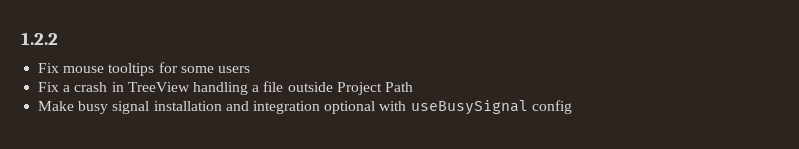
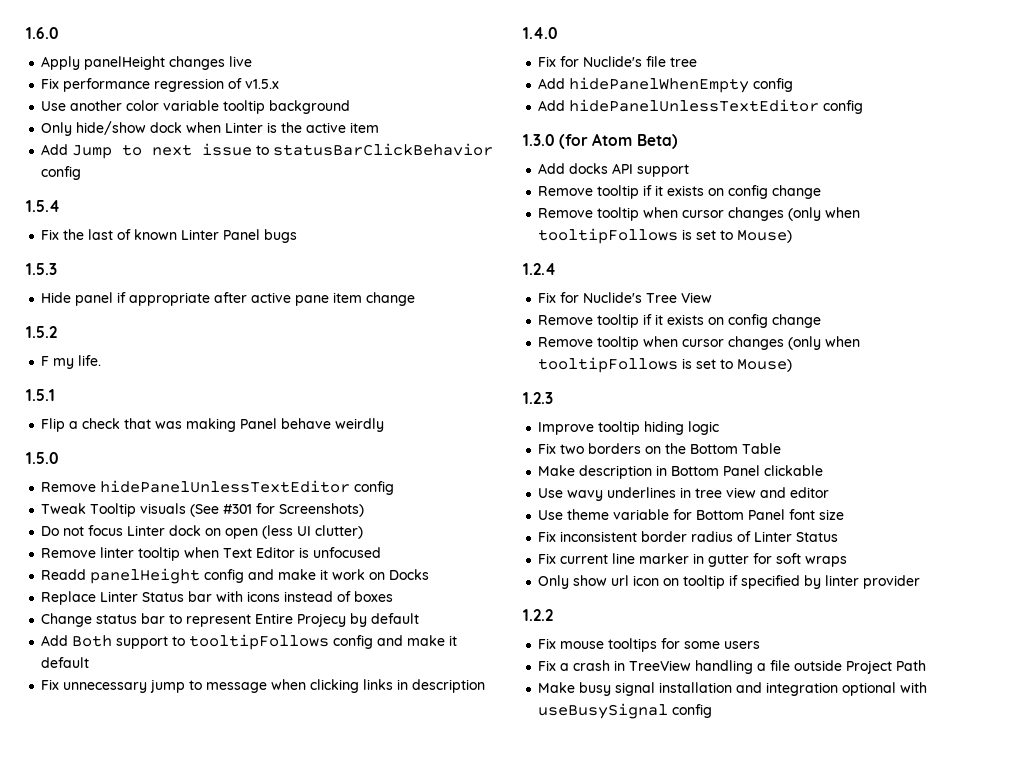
(21, 38) none -> [26,27,59,39] [41,56,253,70] [41,78,280,92] [41,100,351,114] [41,121,380,136] [41,143,494,159] [41,166,82,180] [26,200,60,212] [41,229,298,243] [26,263,57,275] [41,292,416,306] [26,326,57,338] [41,355,102,369] [26,389,55,401] [41,418,385,432] [26,452,59,464] [41,480,395,495] [41,503,365,517] [41,525,364,539] [41,547,382,561] [41,568,430,584] [41,591,394,605] [41,613,420,627] [41,634,458,650] [41,657,90,668] [41,679,486,693] [523,27,558,39] [538,56,698,67] [538,77,794,93] [538,99,864,114] [523,133,678,149] [538,163,690,177] [538,185,822,199] [538,207,861,221] [538,228,793,244] [523,263,556,275] [538,292,713,303] [538,314,822,328] [538,336,861,350] [538,357,793,373] [523,392,553,404] [538,421,720,435] [538,443,782,454] [538,465,824,479] [538,487,830,501] [538,509,845,520] [538,531,839,542] [538,553,848,567] [538,575,921,589] 1.6.0 // Apply panelHeight changes live // Fix performance regression of v1.5.x // Use another color variable tooltip background // Only hide/show dock when Linter is the active item // Add Jump to next issue to statusBarClickBehavior config // 1.5.4 // Fix the last of known Linter Panel bugs // 1.5.3 // Hide panel if appropriate after active pane item change // 1.5.2 // F my life. // 1.5.1 // Flip a check that was making Panel behave weirdly // 1.5.0 // Remove hidePanelUnlessTextEditor config // Tweak Tooltip visuals (See #301 for Screenshots) // Do not focus Linter dock on open (less UI clutter) // Remove linter tooltip when Text Editor is unfocused // Readd panelHeight config and make it work on Docks // Replace Linter Status bar with icons instead of boxes // Change status bar to represent Entire Projecy by default // Add Both support to tooltipFollows config and make it default // Fix unnecessary jump to message when clicking links in description // 1.4.0 // Fix for Nuclide's file tree // Add hidePanelWhenEmpty config // Add hidePanelUnlessTextEditor config // 1.3.0 (for Atom Beta) // Add docks API support // Remove tooltip if it exists on config change // Remove tooltip when cursor changes (only when tooltipFollows is set to Mouse) // 1.2.4 // Fix for Nuclide's Tree View // Remove tooltip if it exists on config change // Remove tooltip when cursor changes (only when tooltipFollows is set to Mouse) // 1.2.3 // Improve tooltip hiding logic // Fix two borders on the Bottom Table // Make description in Bottom Panel clickable // Use wavy underlines in tree view and editor // Use theme variable for Bottom Panel font size // Fix inconsistent border radius of Linter Status // Fix current line marker in gutter for soft wraps // Only show url icon on tooltip if specified by linter provider //

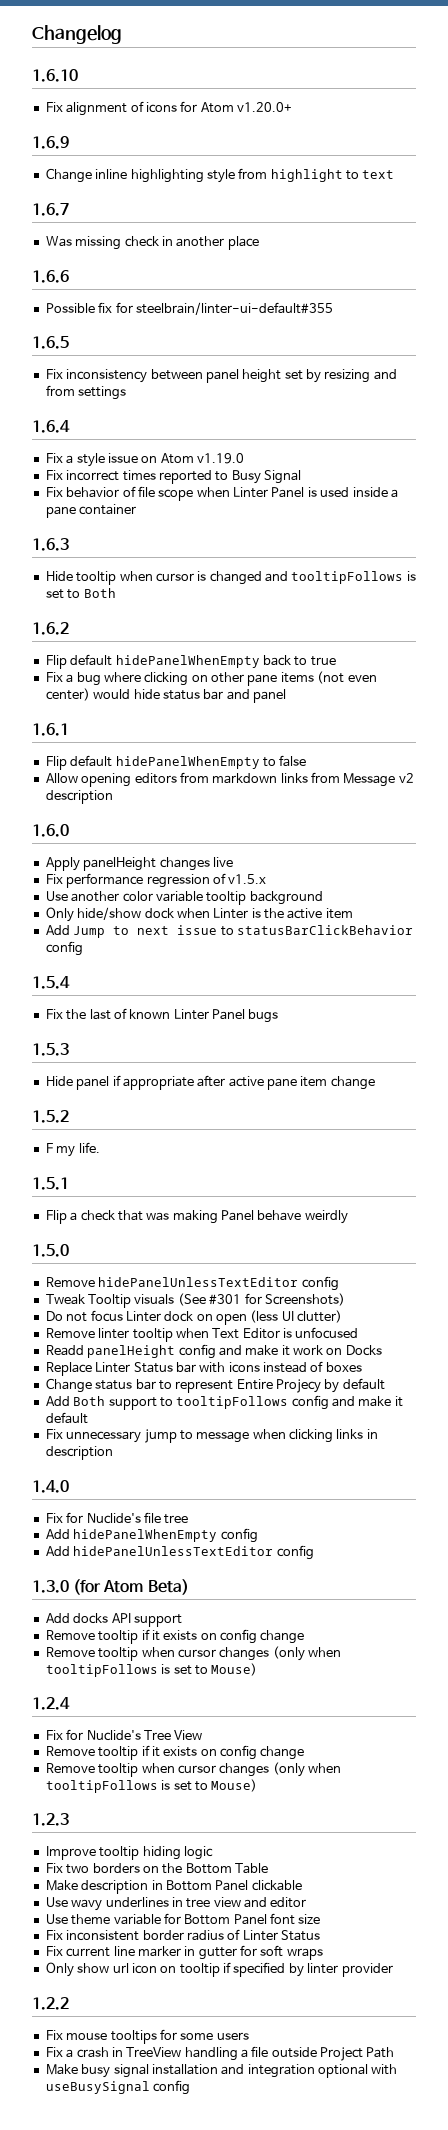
(26, 33) none -> [32,25,122,44] [32,69,78,82] [45,101,292,116] [32,136,69,149] [45,168,395,183] [32,203,69,216] [45,236,259,250] [32,270,69,283] [45,302,333,315] [32,336,69,349] [45,369,397,383] [45,385,127,400] [32,420,70,433] [45,453,244,467] [45,470,301,484] [45,486,398,501] [45,504,137,518] [32,538,69,551] [45,571,416,585] [45,588,116,599] [32,622,69,635] [45,654,336,669] [45,671,377,686] [45,688,286,703] [32,723,69,736] [45,755,307,770] [45,772,414,787] [45,790,113,804] Changelog // 1.6.10 // Fix alignment of icons for Atom v1.20.0+ // 1.6.9 // Change inline highlighting style from highlight to text // 1.6.7 // Was missing check in another place // 1.6.6 // Possible fix for steelbrain/linter-ui-default#355 // 1.6.5 // Fix inconsistency between panel height set by resizing and from settings // 1.6.4 // Fix a style issue on Atom v1.19.0 // Fix incorrect times reported to Busy Signal // Fix behavior of file scope when Linter Panel is used inside a pane container // 1.6.3 // Hide tooltip when cursor is changed and tooltipFollows is set to Both // 1.6.2 // Flip default hidePanelWhenEmpty back to true // Fix a bug where clicking on other pane items (not even center) would hide status bar and panel // 1.6.1 // Flip default hidePanelWhenEmpty to false // Allow opening editors from markdown links from Message v2 description //

